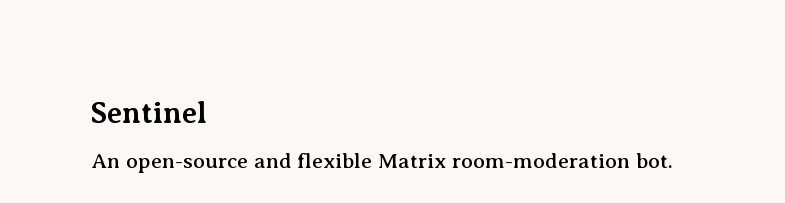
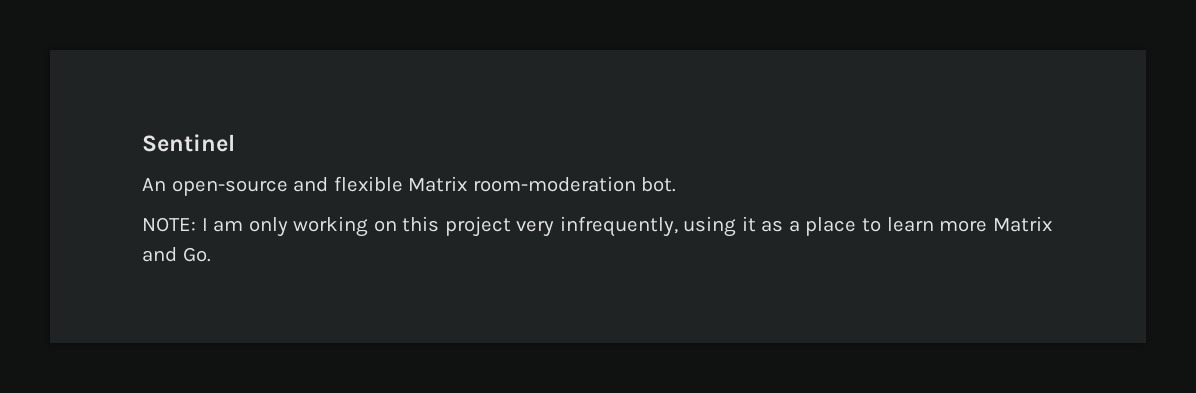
(673, 160) none -> [142,216,1052,237] [142,247,211,262] // NOTE: I am only working on this project very infrequently, using it as a place to learn more Matrix and Go.

